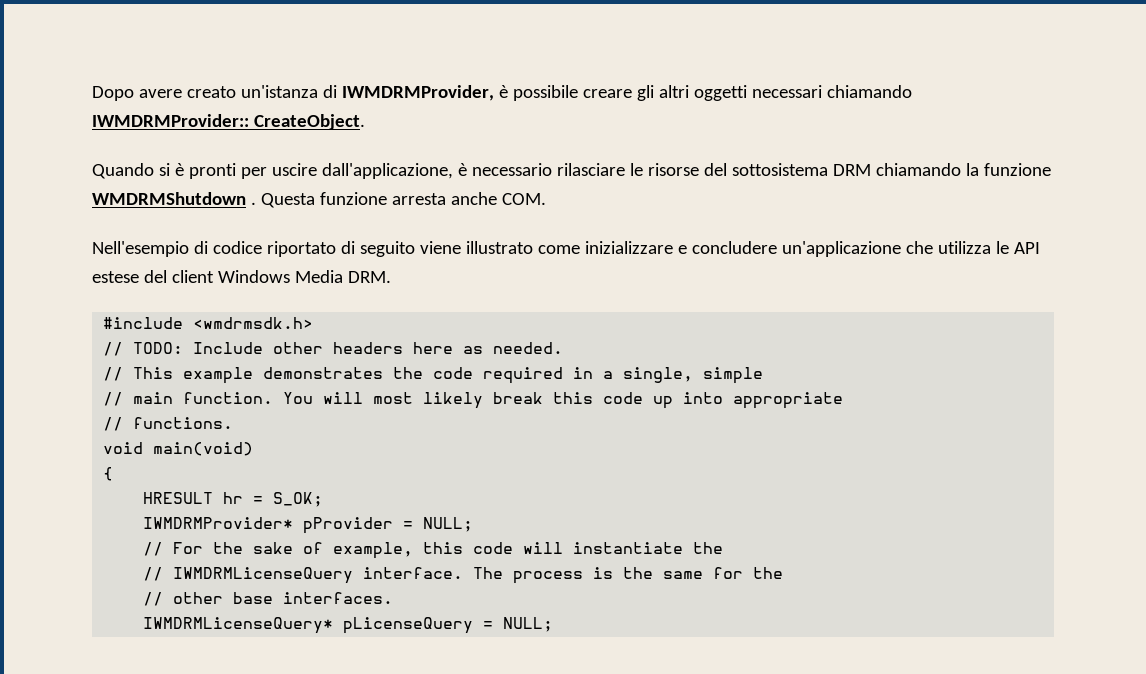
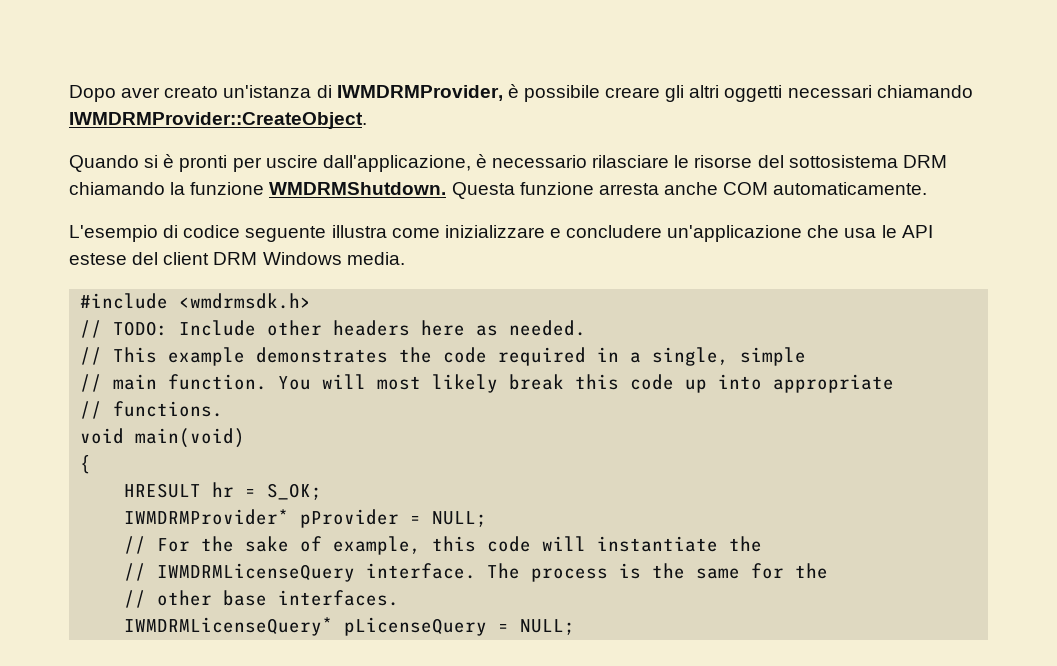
[138,89,182,98] avere -> [121,87,161,98] aver
[92,114,365,130] IWMDRMProvider:: CreateObject. -> [69,112,367,129] IWMDRMProvider::CreateObject.
[92,192,256,205] WMDRMShutdown . -> [269,182,447,195] WMDRMShutdown.
[501,193,546,205] [92,241,533,257] COM. // Nell'esempio di codice riportato di seguito viene illustrato -> [723,182,928,195] [69,225,387,242] COM automaticamente. // L'esempio di codice seguente illustra
[937,241,991,254] utilizza -> [844,228,877,238] usa
[217,270,391,283] Windows Media DRM. -> [213,252,405,265] DRM Windows media.

